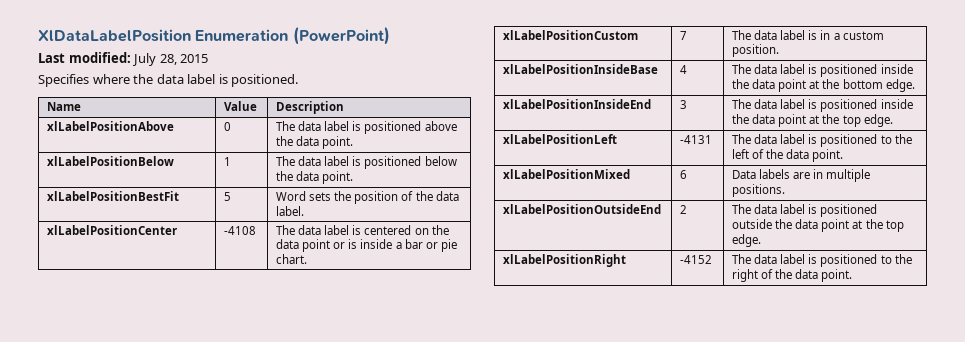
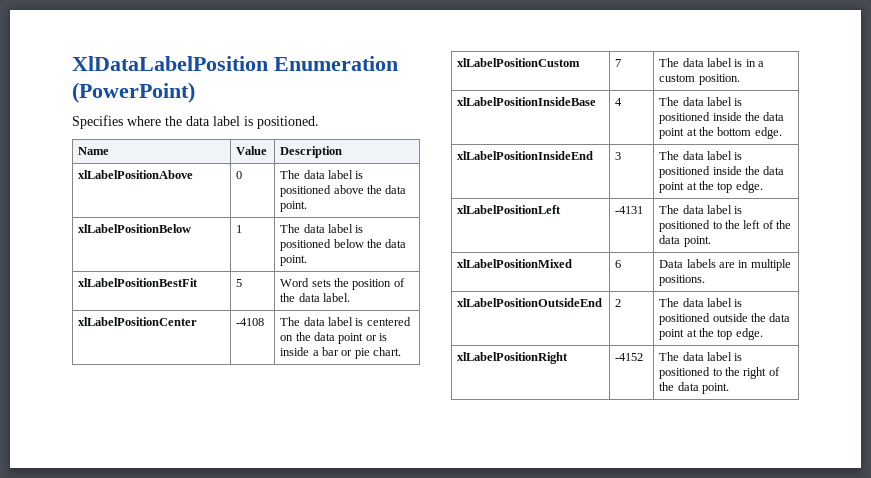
[38,52,209,66] // Last modified: July 28, 2015 -> (195, 92) none

